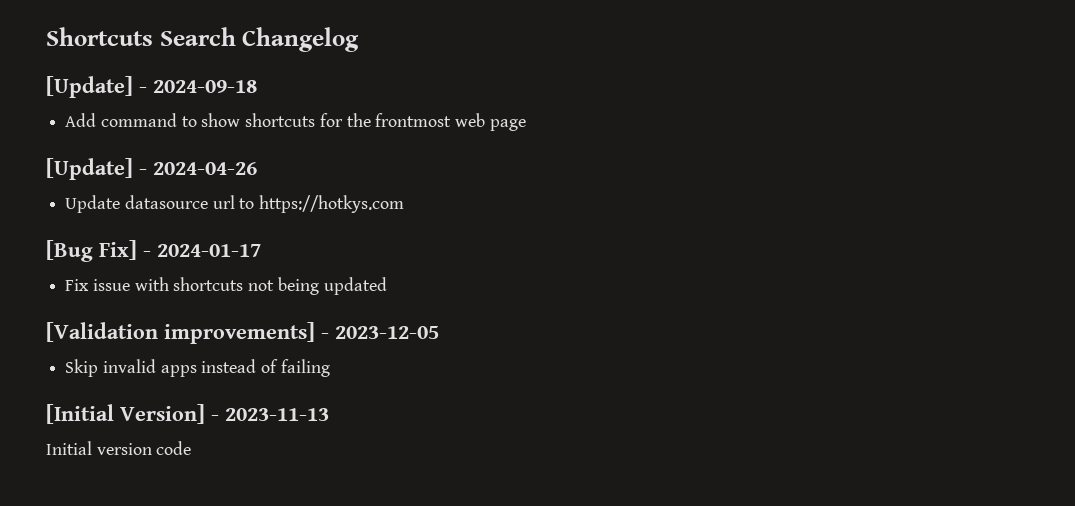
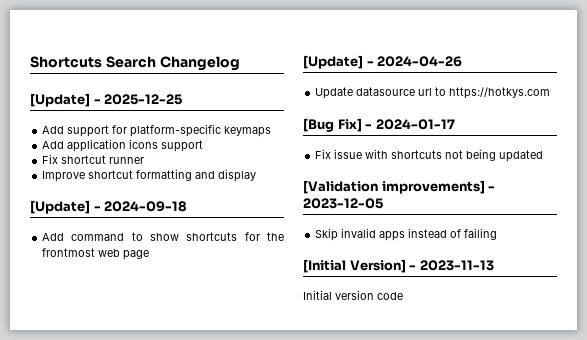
(360, 39) none -> [30,93,183,107] [42,124,272,137] [42,139,204,152] [42,154,145,164] [42,169,257,182] // [Update] - 2025-12-25 // Add support for platform-specific keymaps // Add application icons support // Fix shortcut runner // Improve shortcut formatting and display

